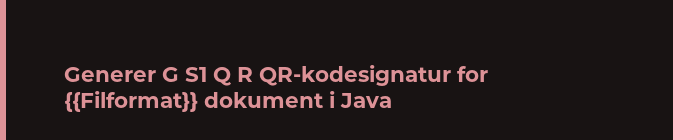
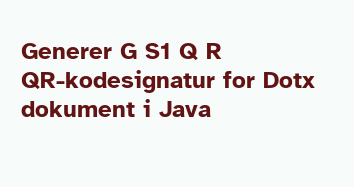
[64,91,198,112] {{Filformat}} -> [263,72,315,88] Dotx

